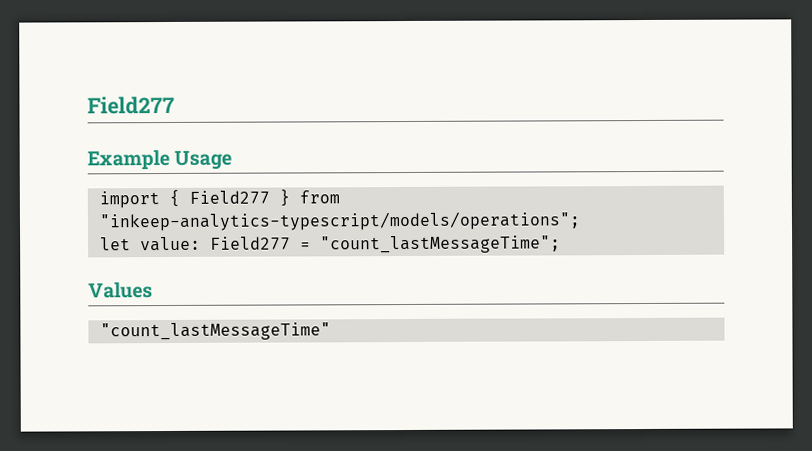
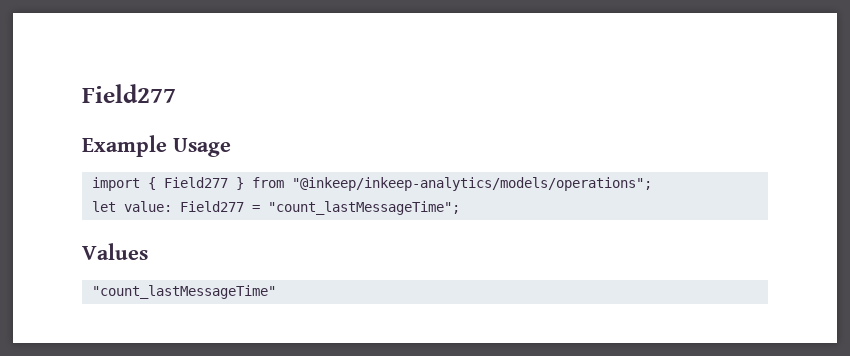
[98,211,581,232] "inkeep-analytics-typescript/models/operations"; -> [291,177,652,191] "@inkeep/inkeep-analytics/models/operations";

